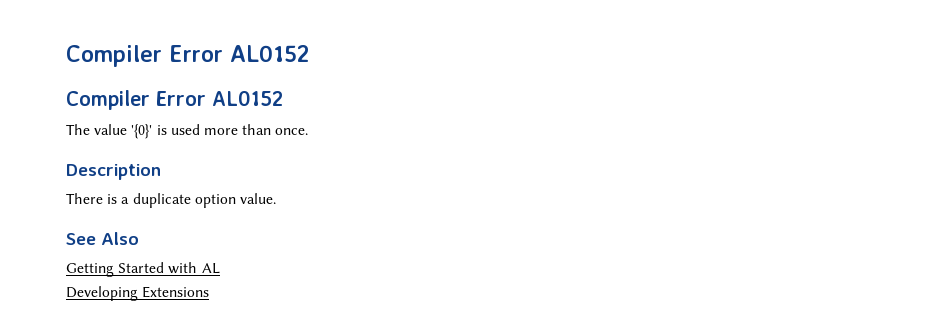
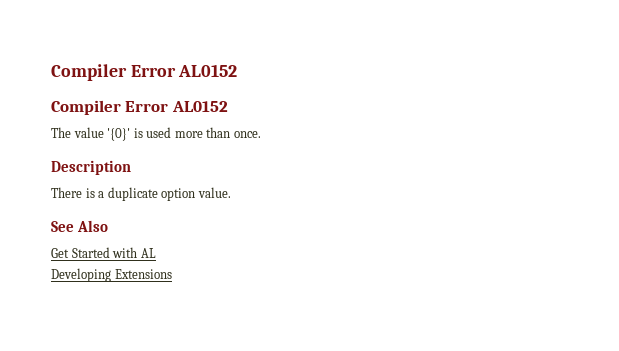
[66,263,114,277] Getting -> [51,248,69,258] Get

